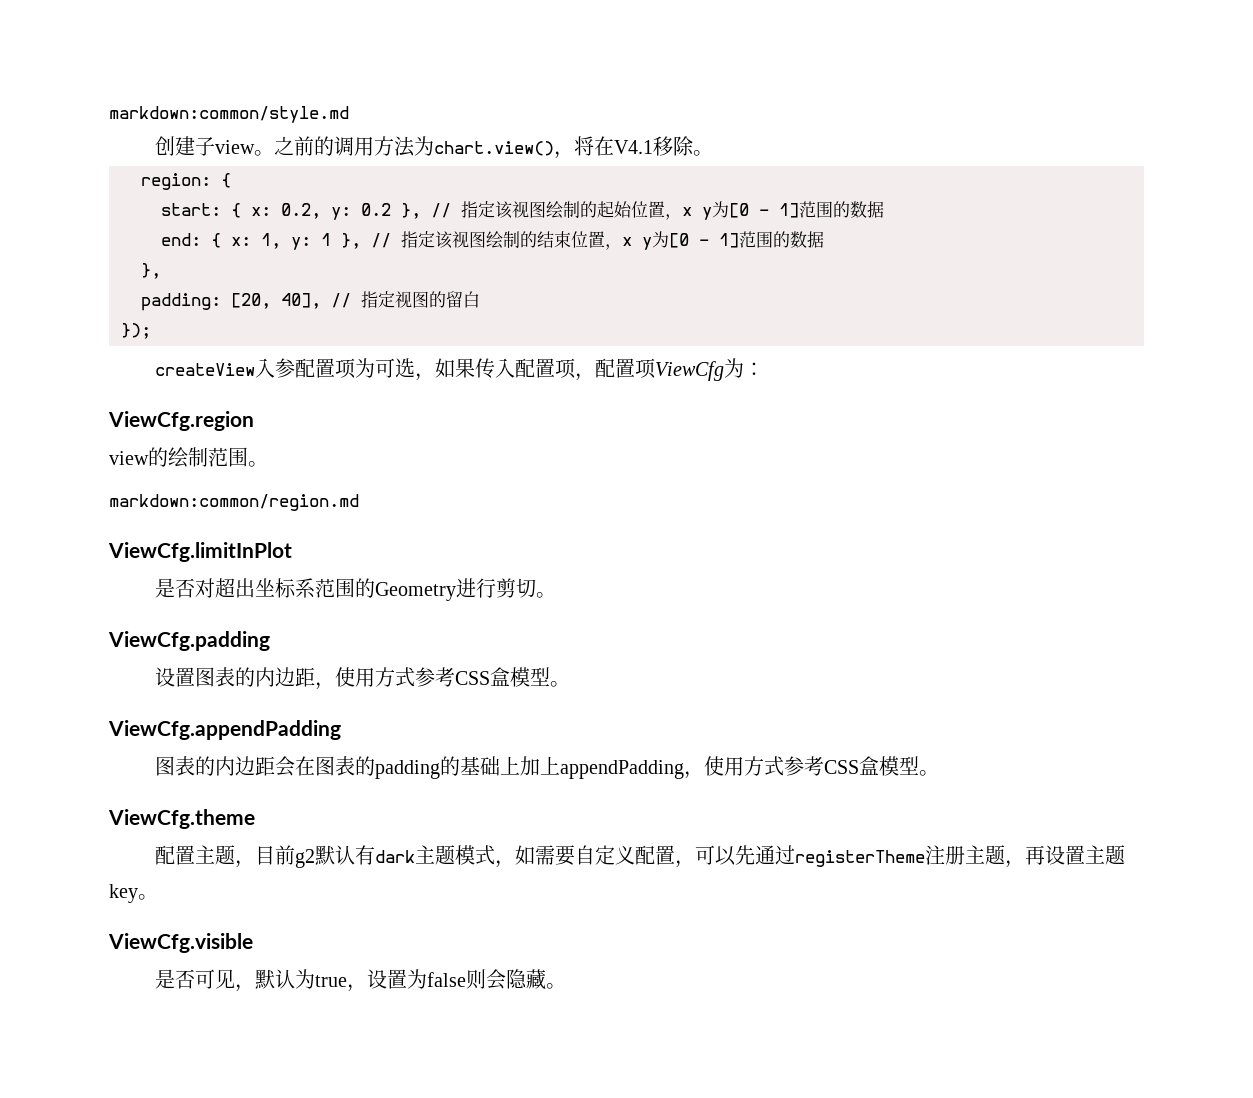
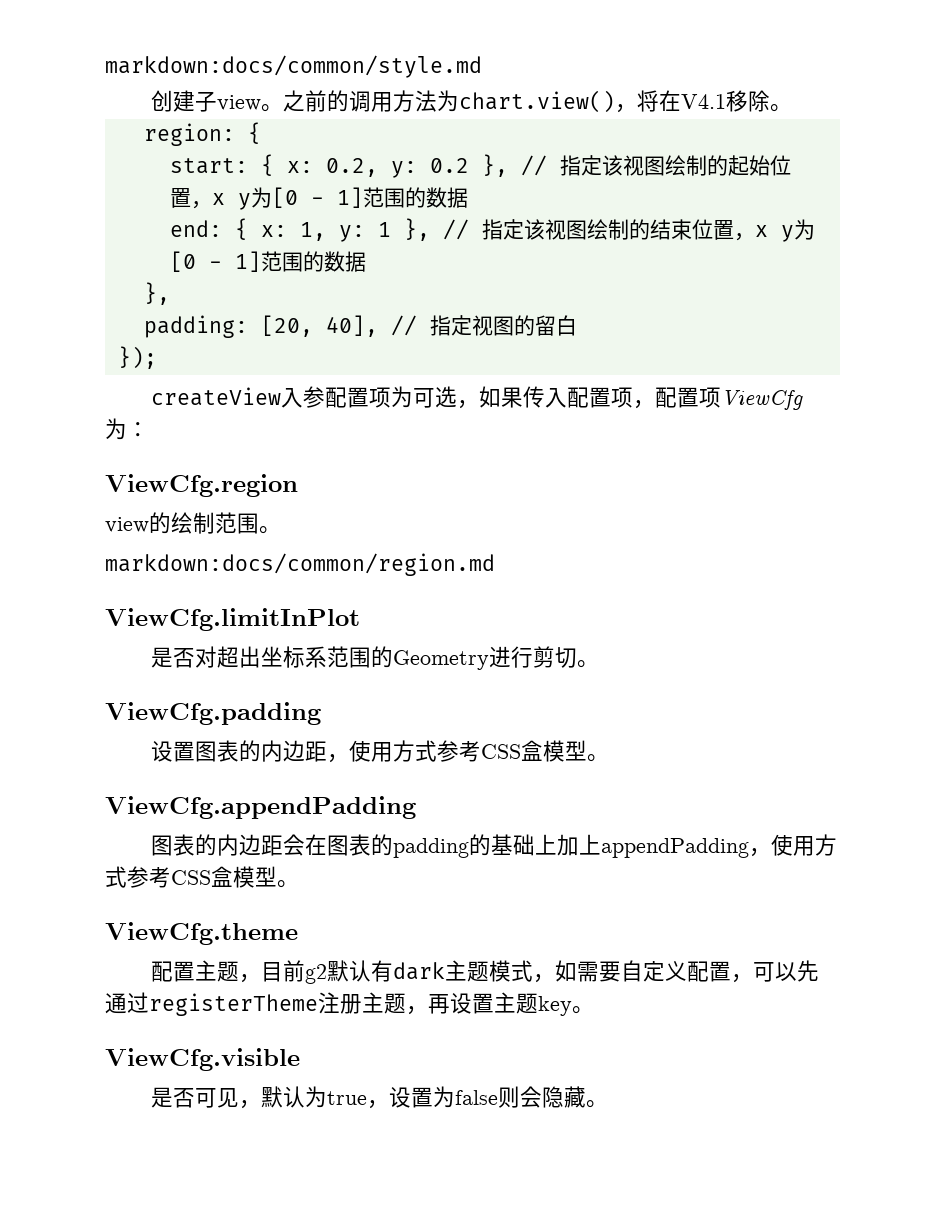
[109,106,349,123] markdown:common/style.md -> [105,55,482,78] markdown:docs/common/style.md
[109,494,359,511] markdown:common/region.md -> [105,553,495,576] markdown:docs/common/region.md

